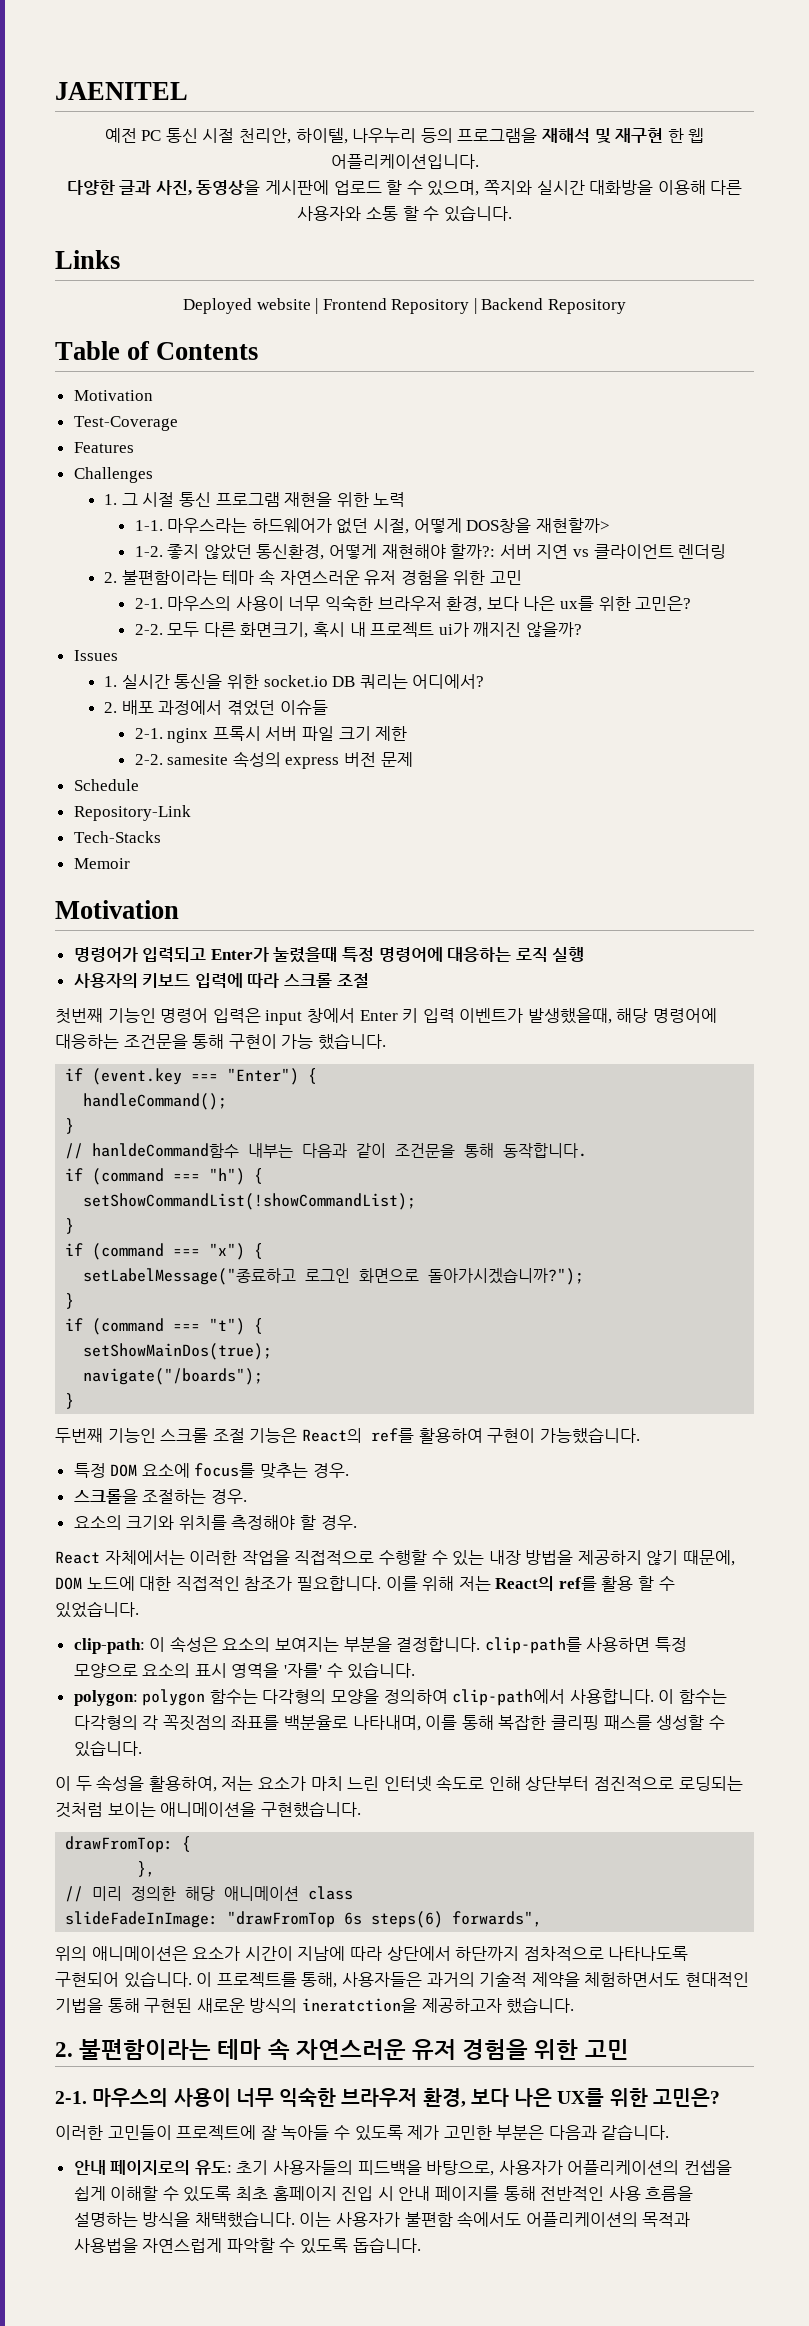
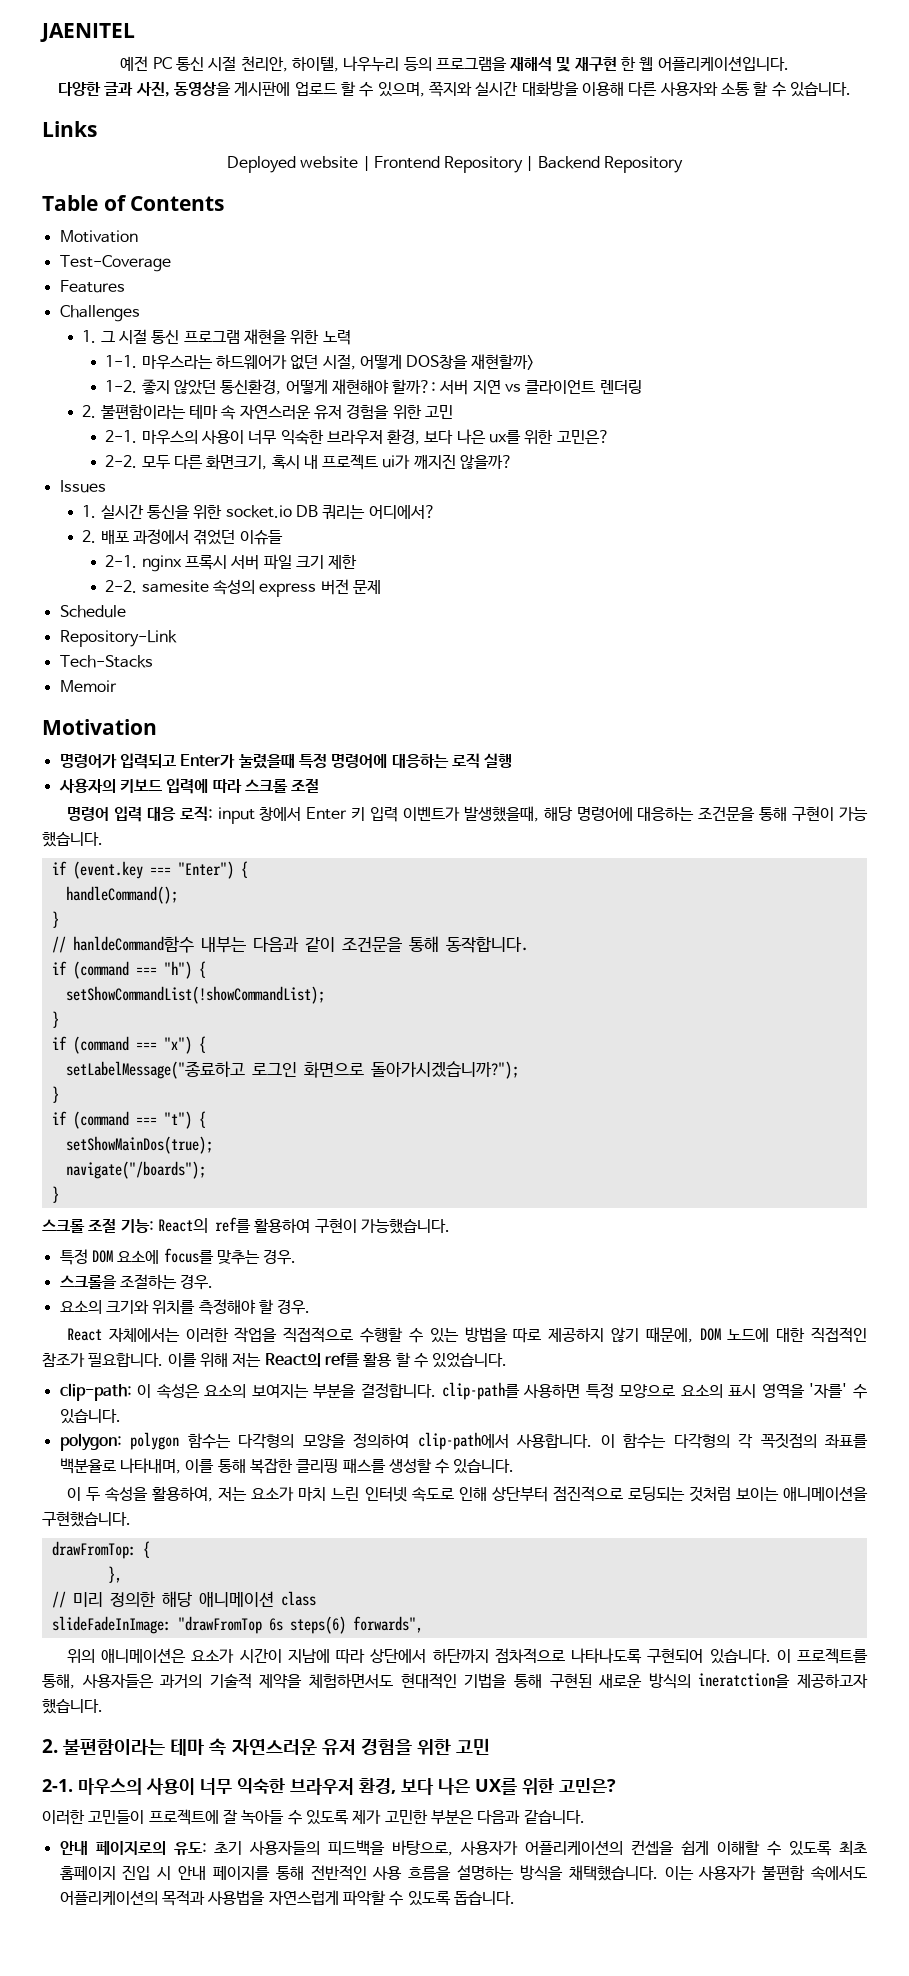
[55,1008,261,1024] 첫번째 기능인 명령어 입력은 -> [67,806,213,822] 명령어 입력 대응 로직:
[55,1428,298,1443] 두번째 기능인 스크롤 조절 기능은 -> [42,1218,154,1233] 스크롤 조절 기능:
[488,1550,574,1565] 내장 방법을 -> [464,1327,542,1343] 방법을 따로

